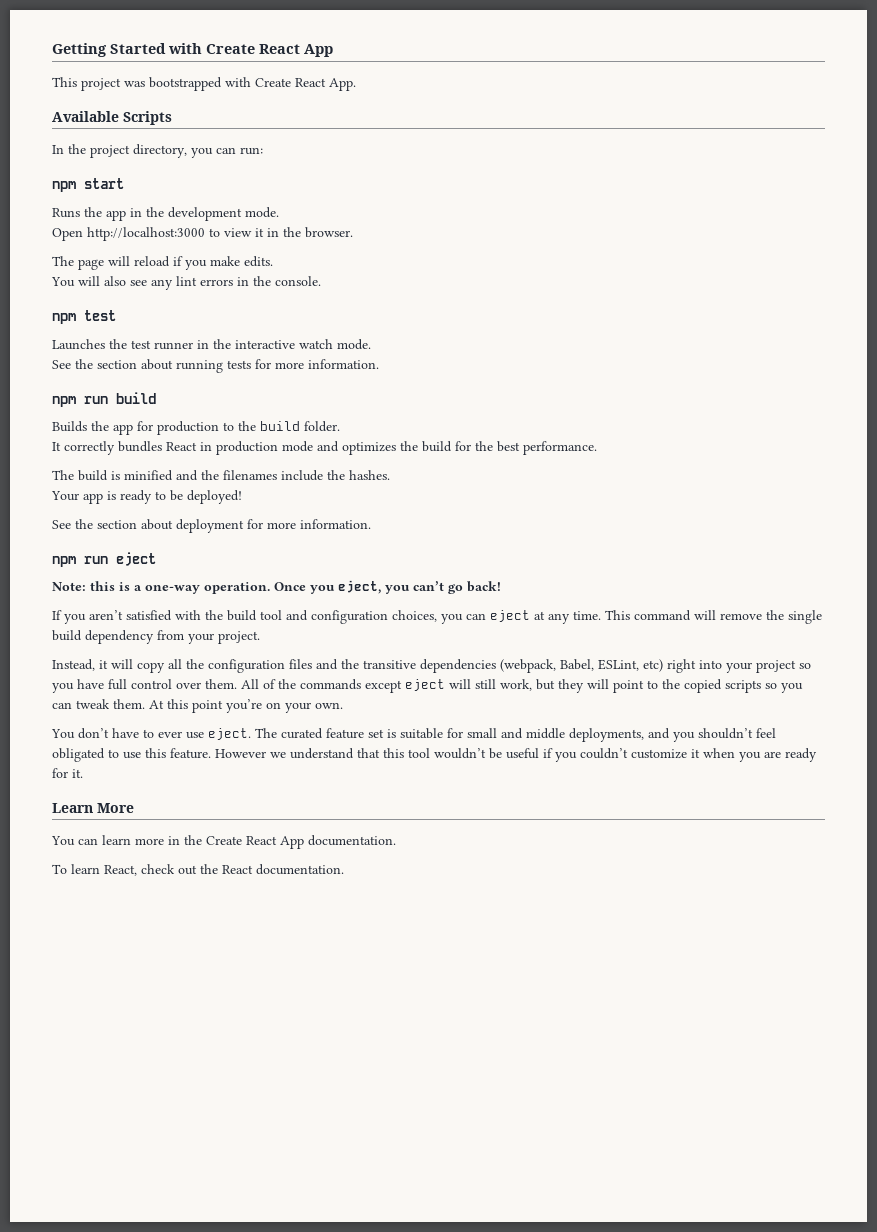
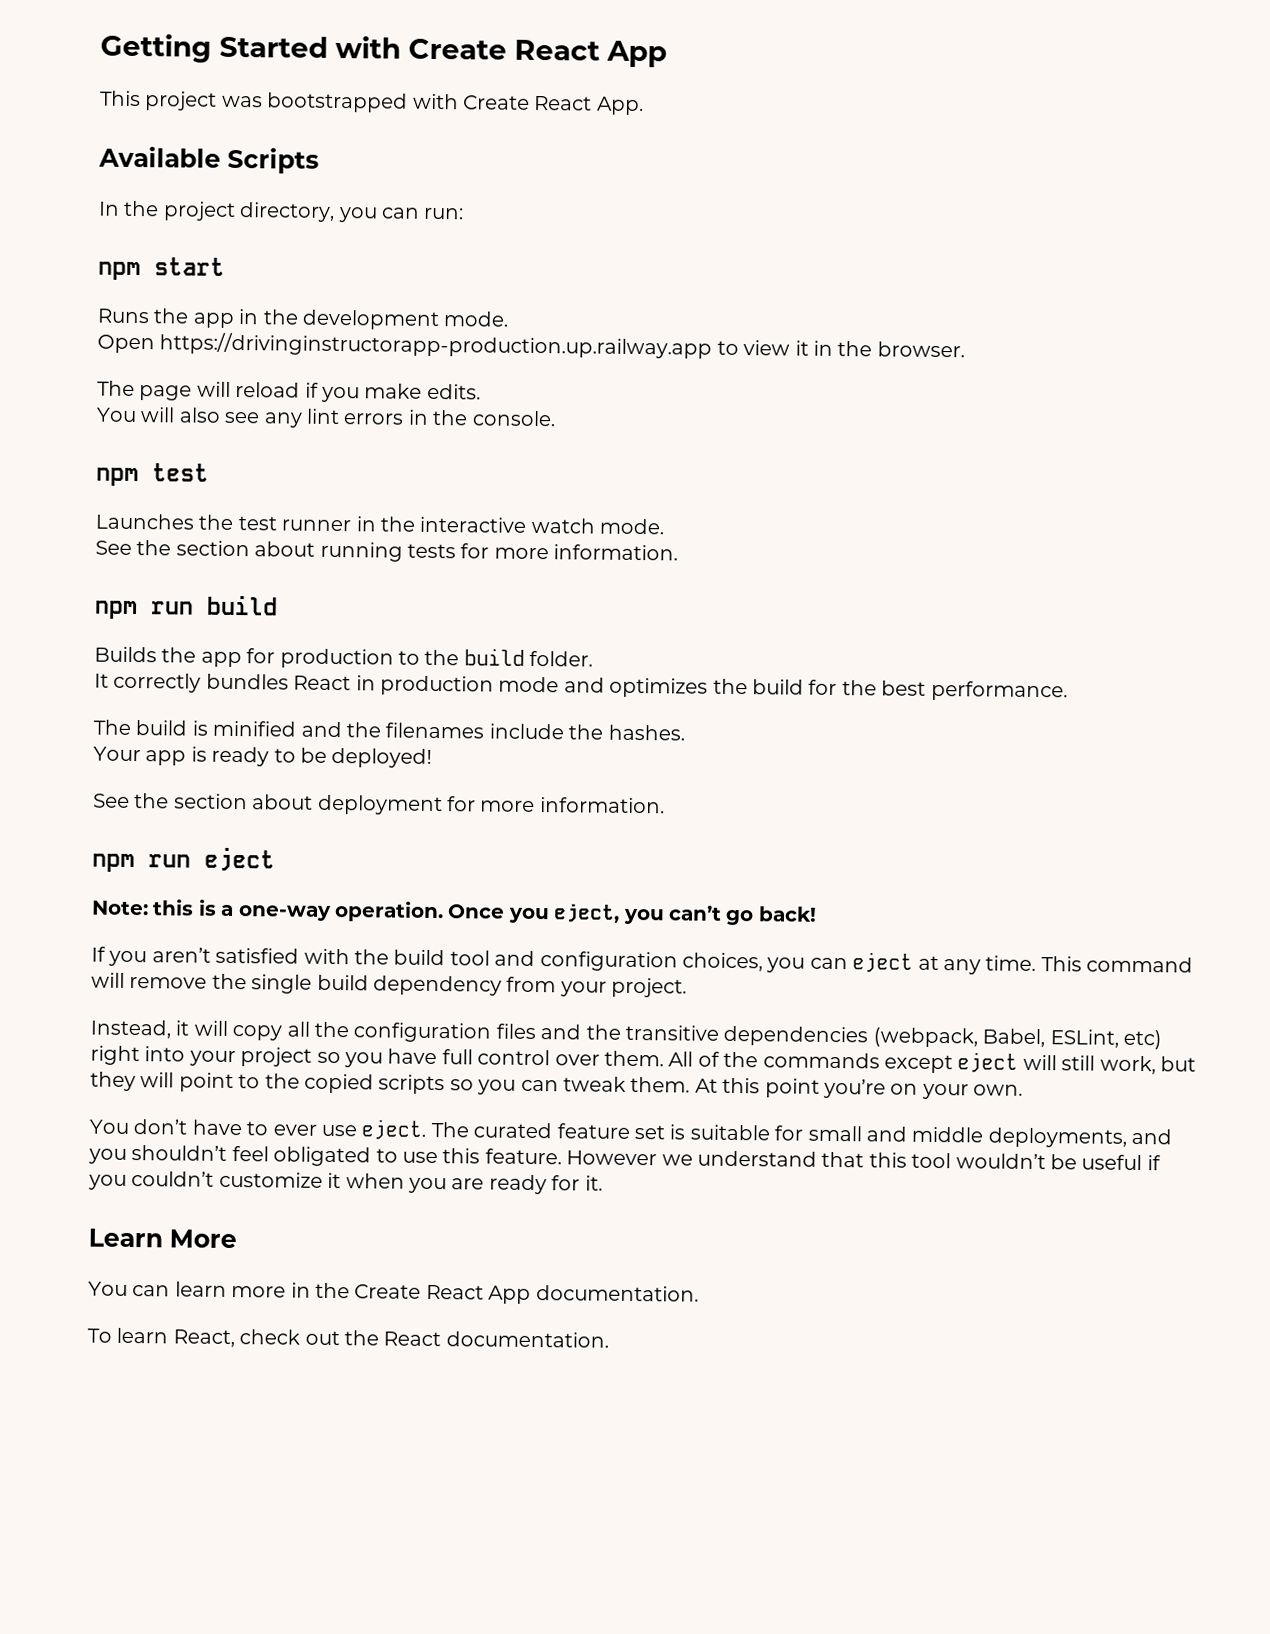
[87,227,205,241] http://localhost:3000 -> [159,332,713,359] https://drivinginstructorapp-production.up.railway.app

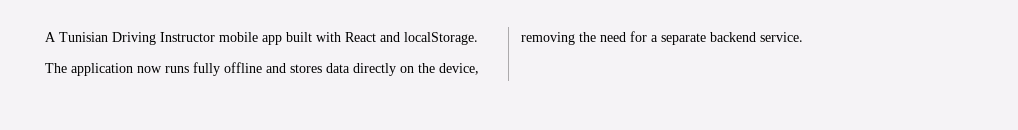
[100,33,667,68] [100,90,644,116] [98,145,319,174] [98,200,465,223] [98,257,225,281] [97,308,510,331] [97,332,965,359] [97,380,481,403] [96,407,556,428] [96,463,209,487] [95,513,665,535] [95,540,679,562] [94,595,278,620] [94,646,594,669] [94,672,1068,702] [93,719,685,741] [93,746,433,768] [93,793,665,816] [92,847,275,873] [92,899,817,926] [91,946,1194,975] [91,972,688,998] [90,1019,1162,1050] [90,1045,1196,1075] [90,1071,1024,1100] [89,1119,1173,1148] [88,1145,1161,1171] [88,1171,603,1195] [88,1228,237,1249] [88,1281,699,1304] [87,1327,609,1348] Getting Started with Create React App // This project was bootstrapped with Create React App. // Available Scripts // In the project directory, you can run: // npm start // Runs the app in the development mode. // Open https://drivinginstructorapp-production.up.railway.app to view it in the browser. // The page will reload if you make edits. // You will also see any lint errors in the console. // npm test // Launches the test runner in the interactive watch mode. // See the section about running tests for more information. // npm run build // Builds the app for production to the build folder. // It correctly bundles React in production mode and optimizes the build for the best performance. // The build is minified and the filenames include the hashes. // Your app is ready to be deployed! // See the section about deployment for more information. // npm run eject // Note: this is a one-way operation. Once you eject, you can’t go back! // If you aren’t satisfied with the build tool and configuration choices, you can eject at any time. This command will remove the single build dependency from your project. // Instead, it will copy all the configuration files and the transitive dependencies (webpack, Babel, ESLint, etc) right into your project so you have full control over them. All of the commands except eject will still work, but they will point to the copied scripts so you can tweak them. At this point you’re on your own. // You don’t have to ever use eject. The curated feature set is suitable for small and middle deployments, and you shouldn’t feel obligated to use this feature. However we understand that this tool wouldn’t be useful if you couldn’t customize it when you are ready for it. // Learn More // You can learn more in the Create React App documentation. // To learn React, check out the React documentation. -> [45,32,478,45] [45,62,479,76] [521,31,803,45] A Tunisian Driving Instructor mobile app built with React and localStorage. // The application now runs fully offline and stores data directly on the device, removing the need for a separate backend service.

